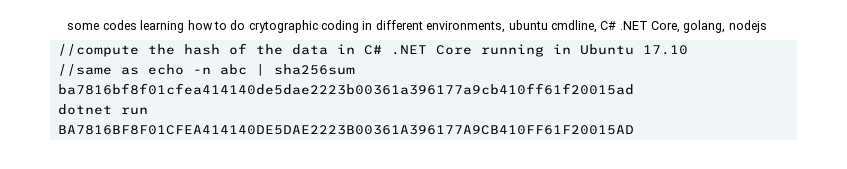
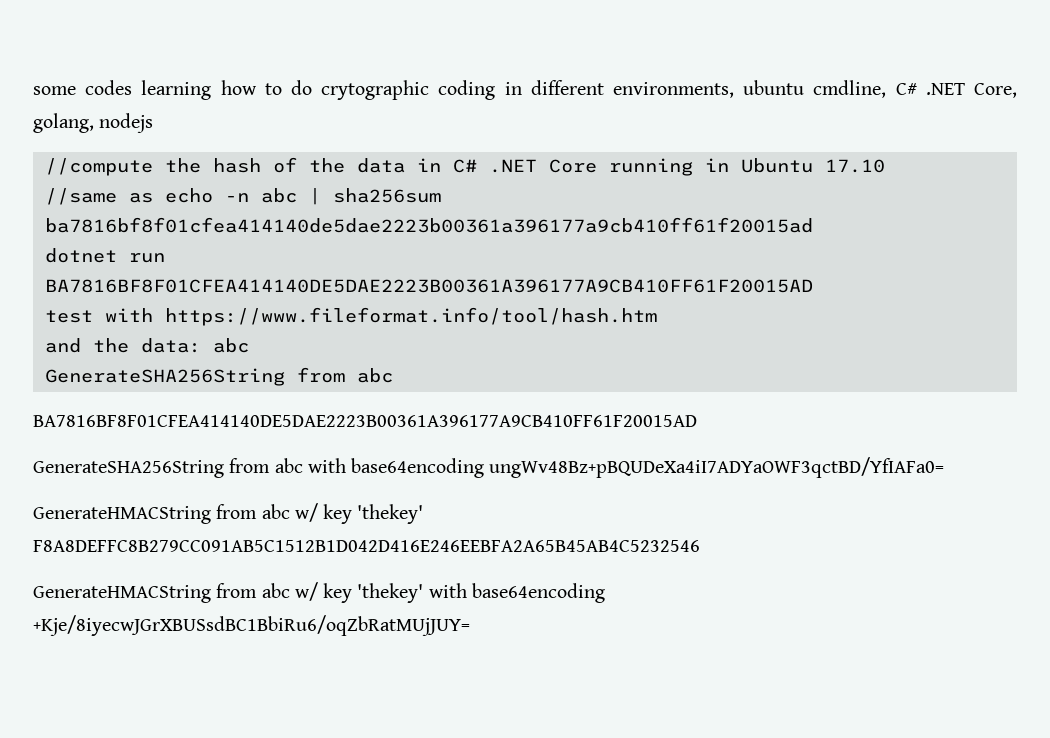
(634, 130) none -> [44,307,657,326] [44,338,249,353] [44,367,393,386] [33,415,697,427] [33,457,945,478] [33,503,424,524] [33,540,700,552] [33,582,605,603] [33,615,470,636] // test with https://www.fileformat.info/tool/hash.htm // and the data: abc // GenerateSHA256String from abc // BA7816BF8F01CFEA414140DE5DAE2223B00361A396177A9CB410FF61F20015AD // GenerateSHA256String from abc with base64encoding ungWv48Bz+pBQUDeXa4iI7ADYaOWF3qctBD/YfIAFa0= // GenerateHMACString from abc w/ key 'thekey' F8A8DEFFC8B279CC091AB5C1512B1D042D416E246EEBFA2A65B45AB4C5232546 // GenerateHMACString from abc w/ key 'thekey' with base64encoding +Kje/8iyecwJGrXBUSsdBC1BbiRu6/oqZbRatMUjJUY=

